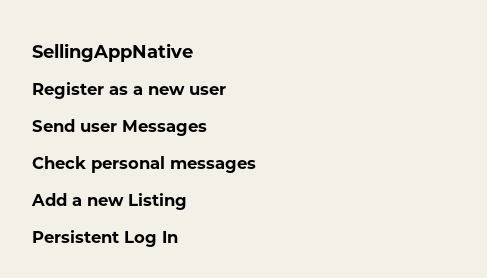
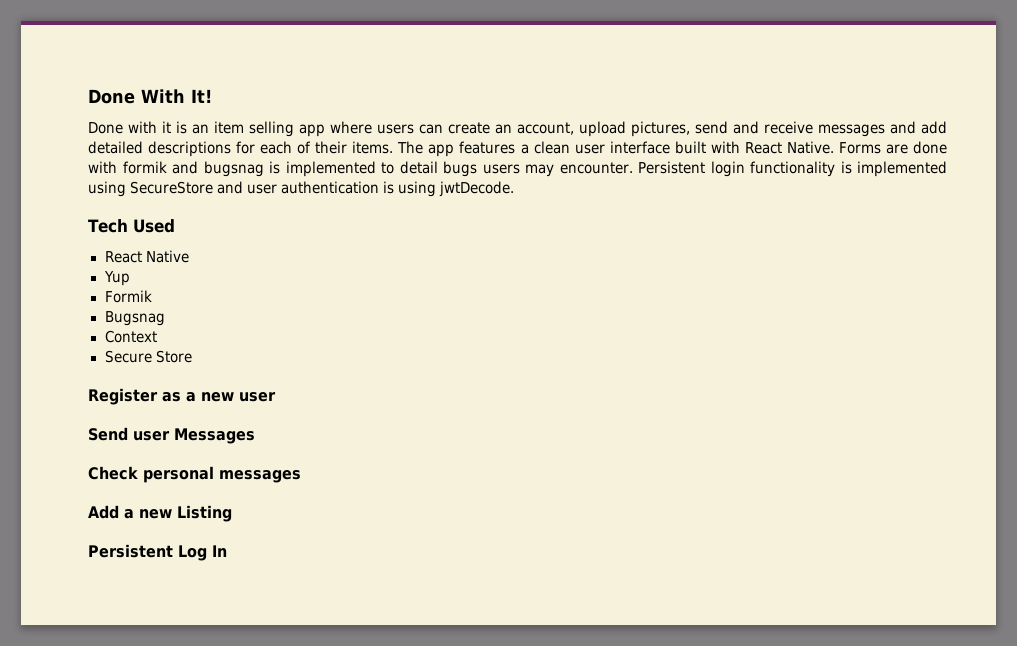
[32,43,193,62] SellingAppNative -> [88,89,212,104] [88,121,947,137] [88,141,947,157] [88,161,947,177] [88,181,515,197] [88,219,175,233] [104,250,189,263] [103,271,131,286] [104,290,152,303] [104,311,165,326] [104,330,157,343] [104,350,192,363] Done With It! // Done with it is an item selling app where users can create an account, upload pictures, send and receive messages and add detailed descriptions for each of their items. The app features a clean user interface built with React Native. Forms are done with formik and bugsnag is implemented to detail bugs users may encounter. Persistent login functionality is implemented using SecureStore and user authentication is using jwtDecode. // Tech Used // React Native // Yup // Formik // Bugsnag // Context // Secure Store

